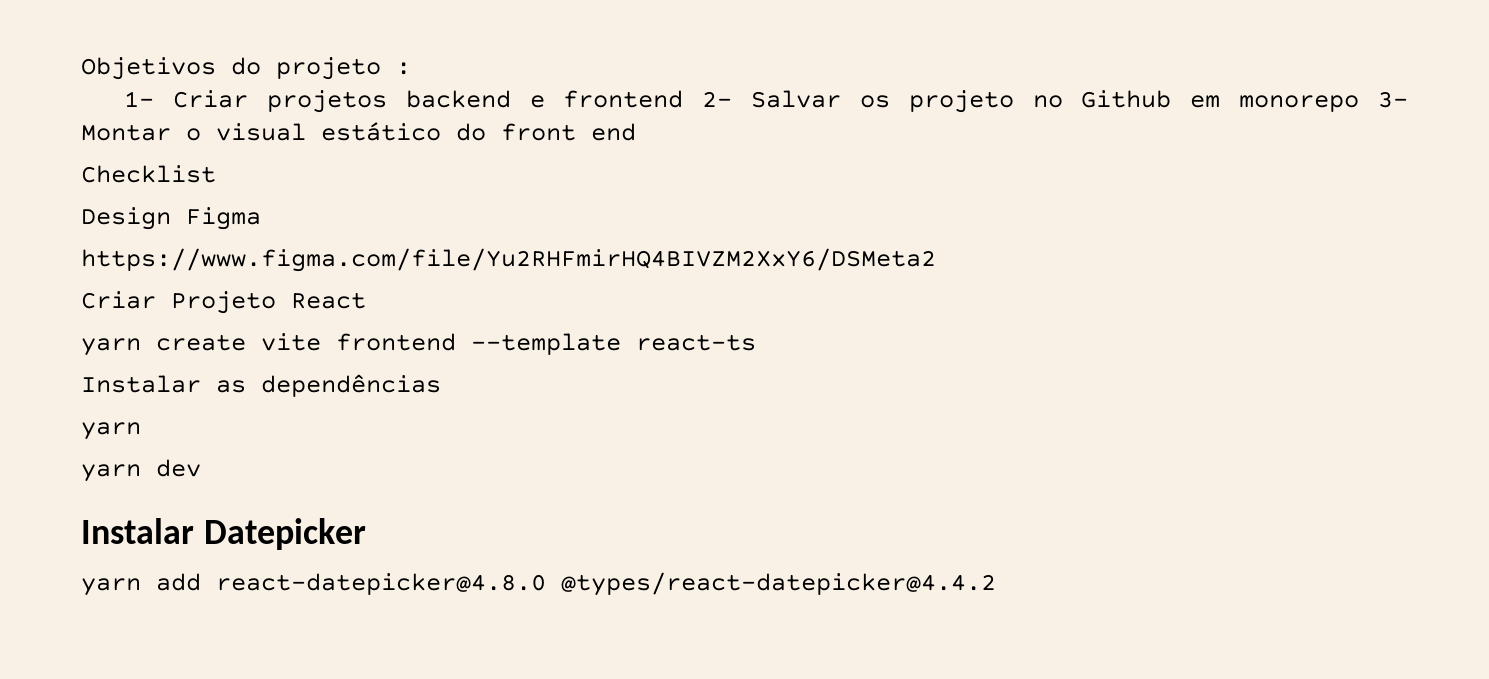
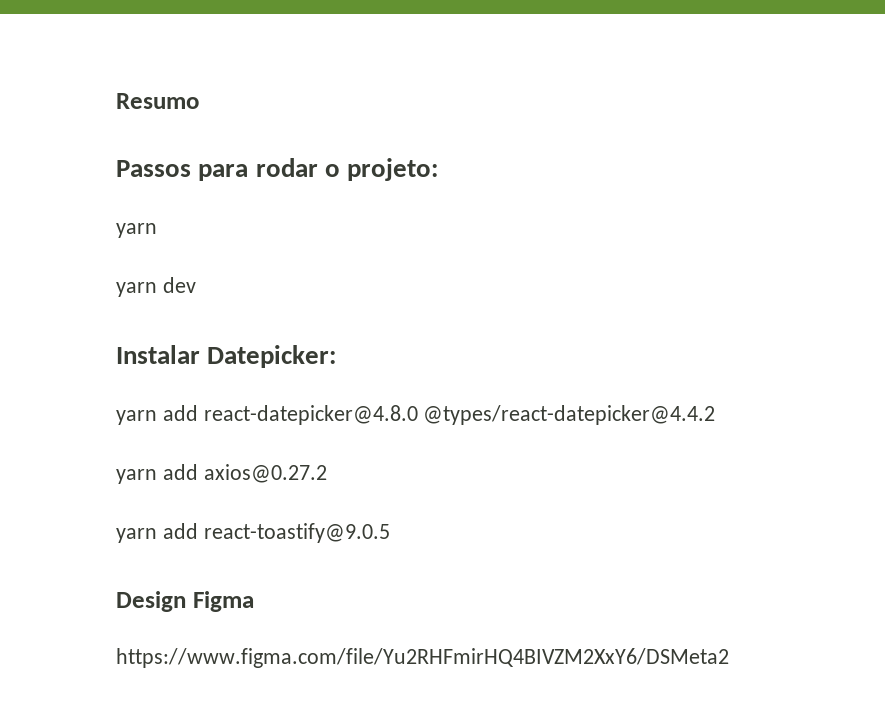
[81,57,411,80] [124,90,1409,113] [81,122,636,141] [81,165,216,183] [81,207,261,230] [81,248,936,272] [81,291,366,314] [81,333,756,356] [81,374,441,397] Objetivos do projeto : // 1- Criar projetos backend e frontend 2- Salvar os projeto no Github em monorepo 3- Montar o visual estático do front end // Checklist // Design Figma // https://www.figma.com/file/Yu2RHFmirHQ4BIVZM2XxY6/DSMeta2 // Criar Projeto React // yarn create vite frontend --template react-ts // Instalar as dependências -> [116,93,199,109] [116,158,439,181] Resumo // Passos para rodar o projeto:
[203,518,366,550] Datepicker -> [207,345,337,368] Datepicker:
(996, 584) none -> [116,464,327,484] [116,523,390,543] [116,591,254,612] [116,648,729,668] // yarn add axios@0.27.2 // yarn add react-toastify@9.0.5 // Design Figma // https://www.figma.com/file/Yu2RHFmirHQ4BIVZM2XxY6/DSMeta2

